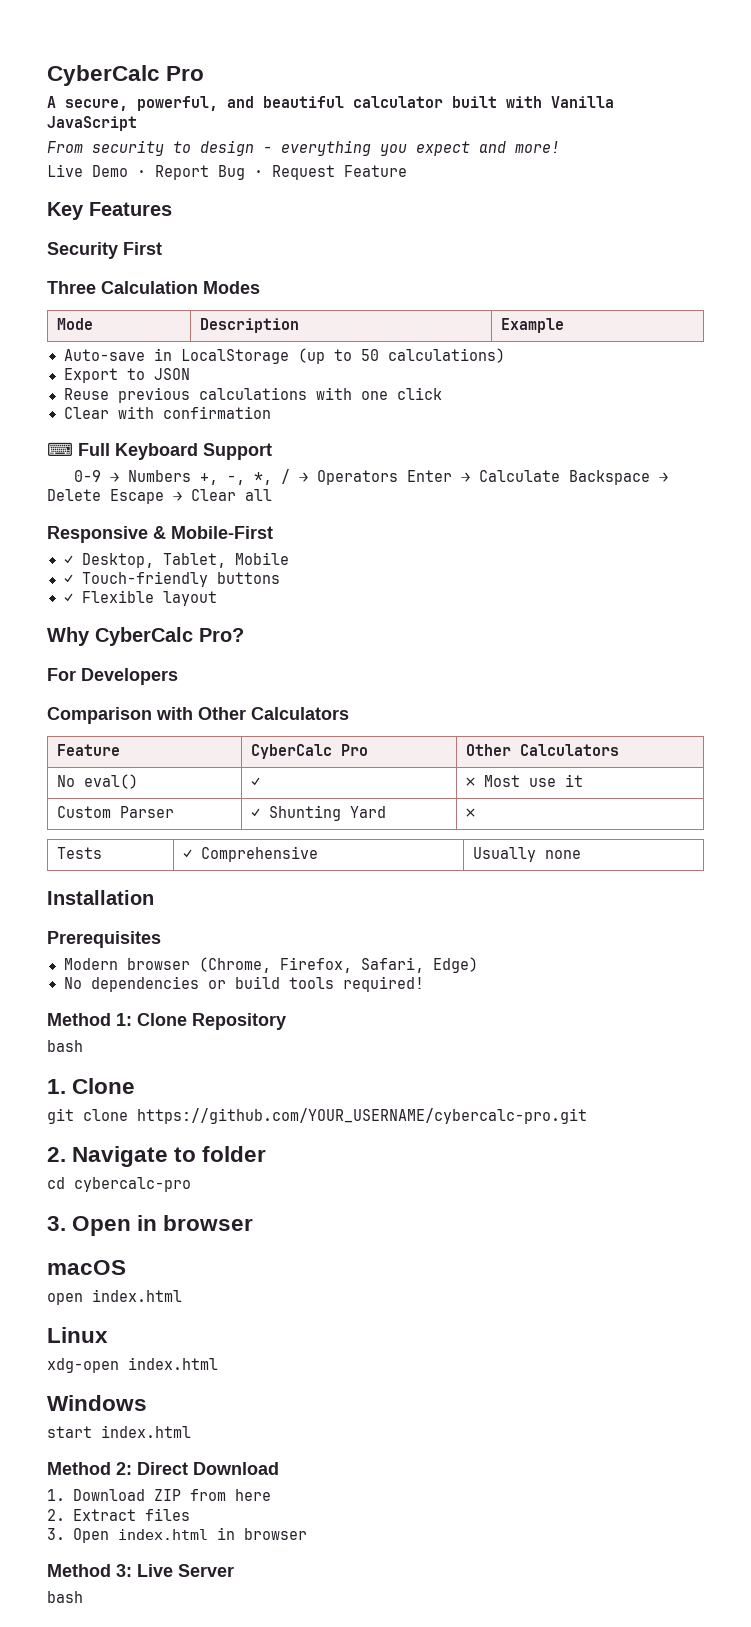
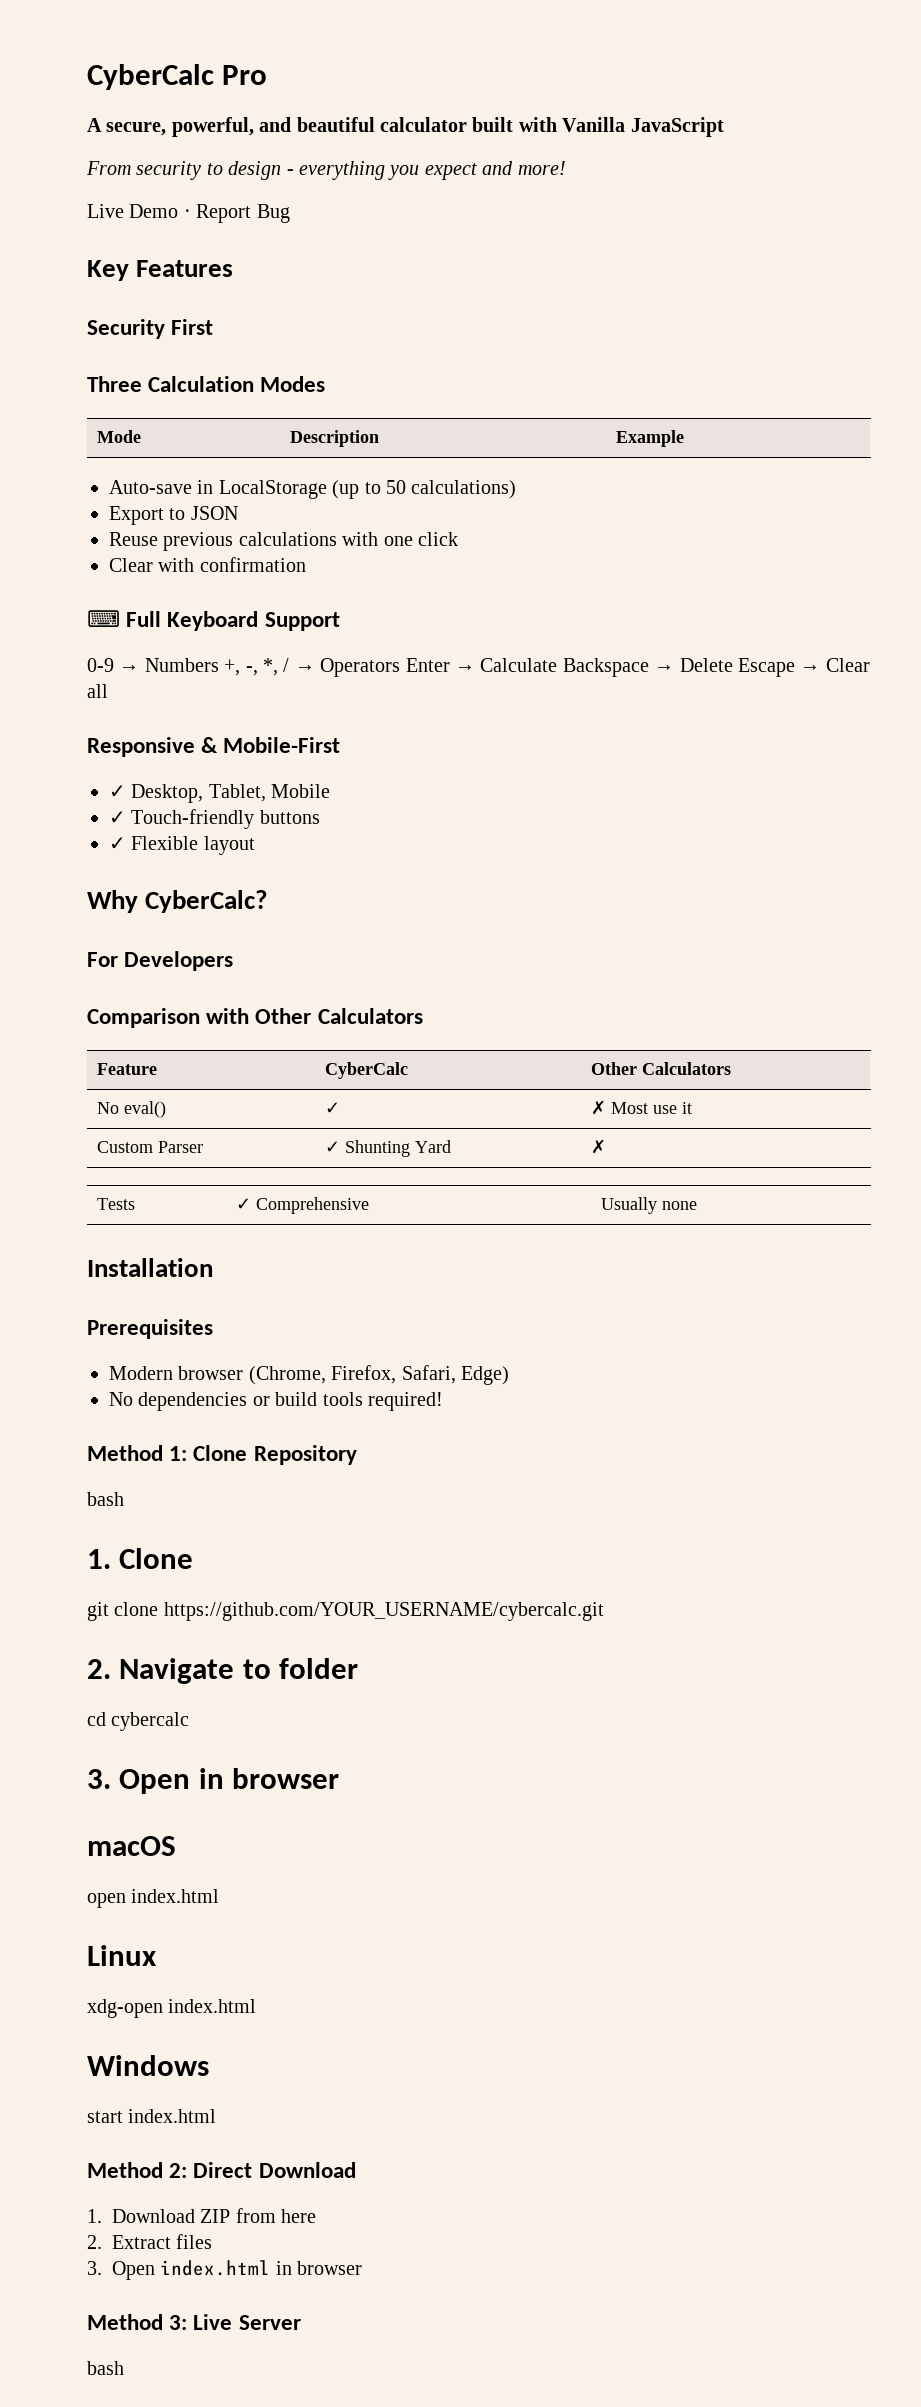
[254,165,407,180] · Request Feature -> (290, 213) none
[95,627,244,646] CyberCalc Pro? -> [145,890,269,913] CyberCalc?
[341,744,369,756] Pro -> (409, 1070) none
[137,1108,587,1124] https://github.com/YOUR_USERNAME/cybercalc-pro.git -> [163,1602,604,1621] https://github.com/YOUR_USERNAME/cybercalc.git
[74,1177,191,1192] cybercalc-pro -> [111,1712,190,1731] cybercalc

